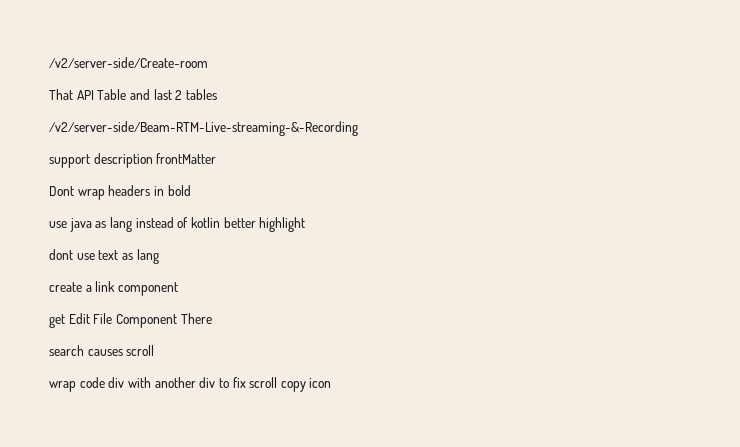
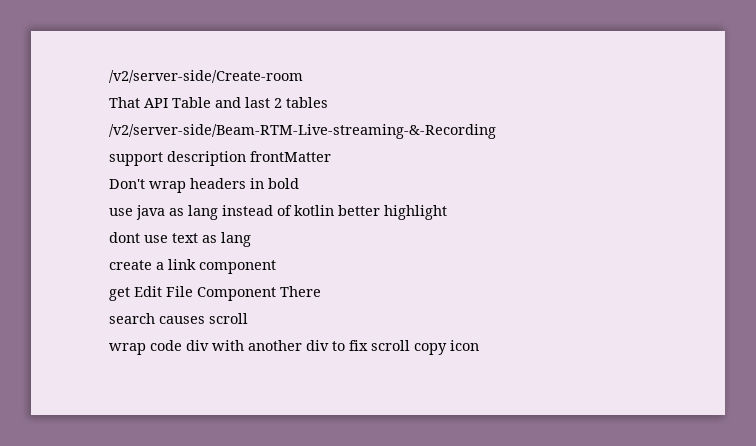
[49,186,74,196] Dont -> [109,179,145,189] Don't

